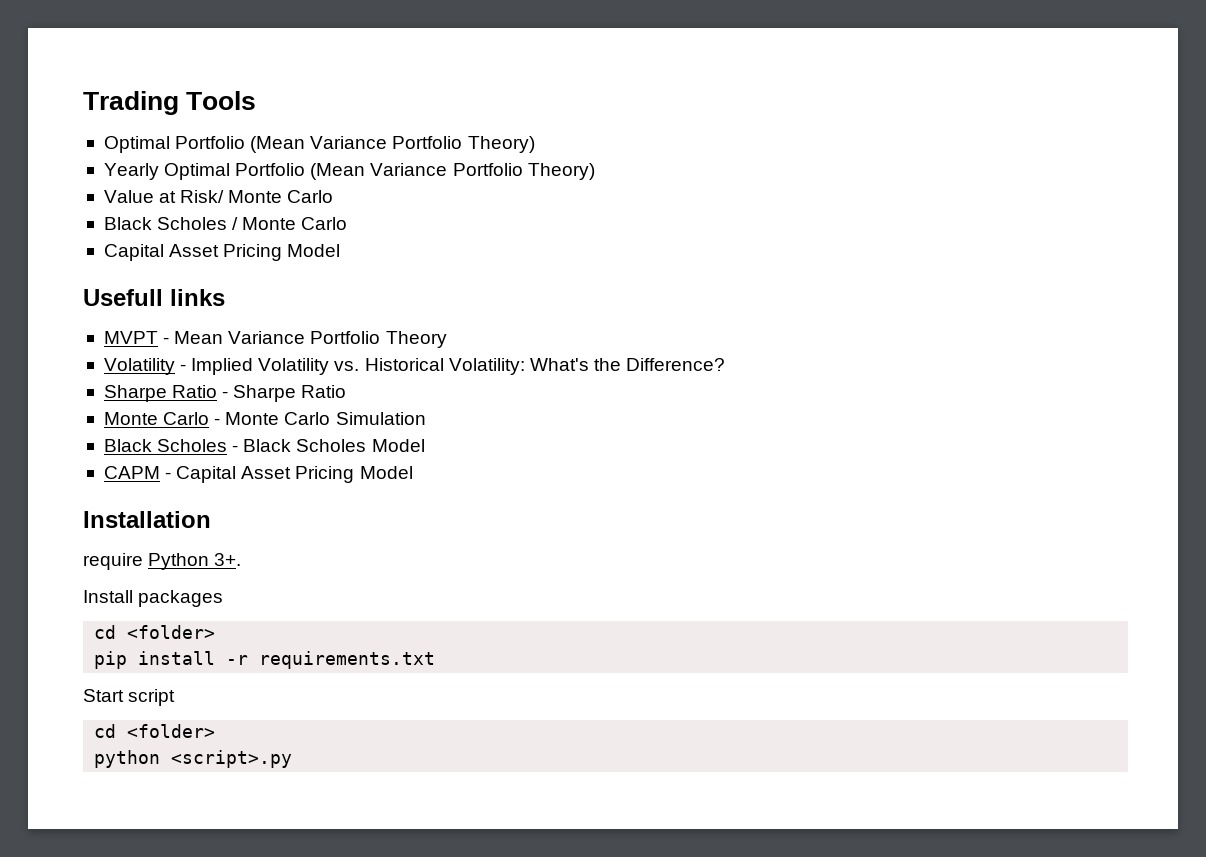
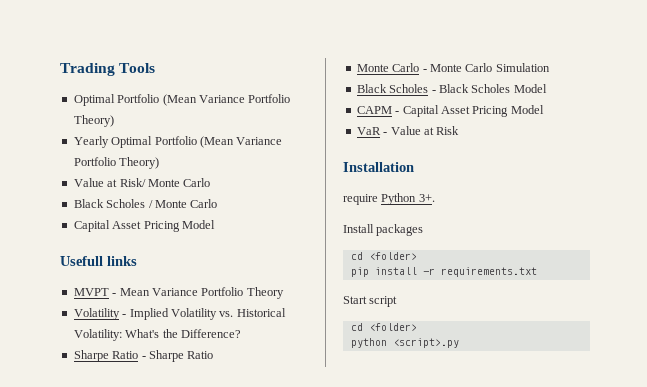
(413, 472) none -> [356,126,460,135] // VaR - Value at Risk

